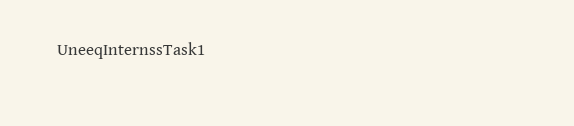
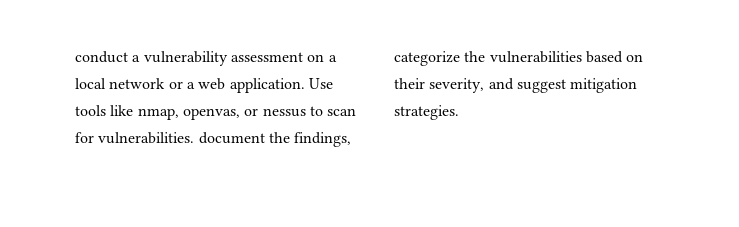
[57,42,205,59] UneeqInternssTask1 -> [75,51,337,66] [75,78,333,93] [75,105,357,120] [75,132,352,147] [394,51,644,66] [394,78,638,93] [394,105,459,120] conduct a vulnerability assessment on a local network or a web application. Use tools like nmap, openvas, or nessus to scan for vulnerabilities. document the findings, categorize the vulnerabilities based on their severity, and suggest mitigation strategies.

